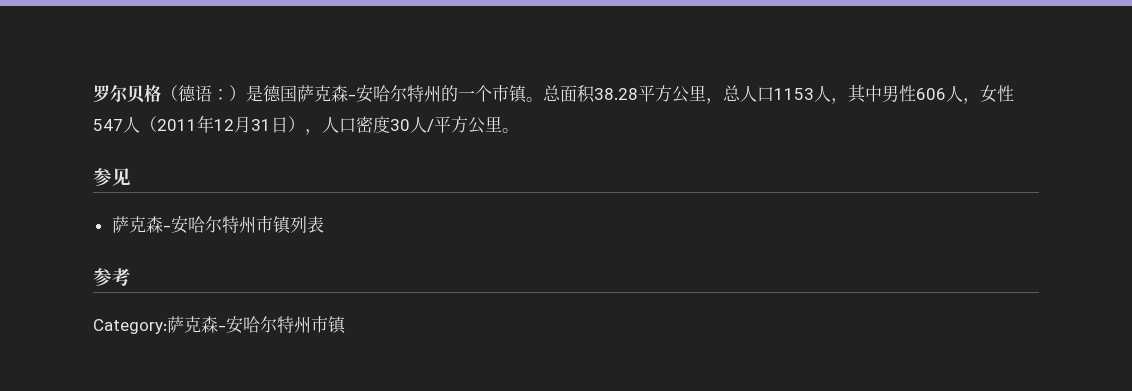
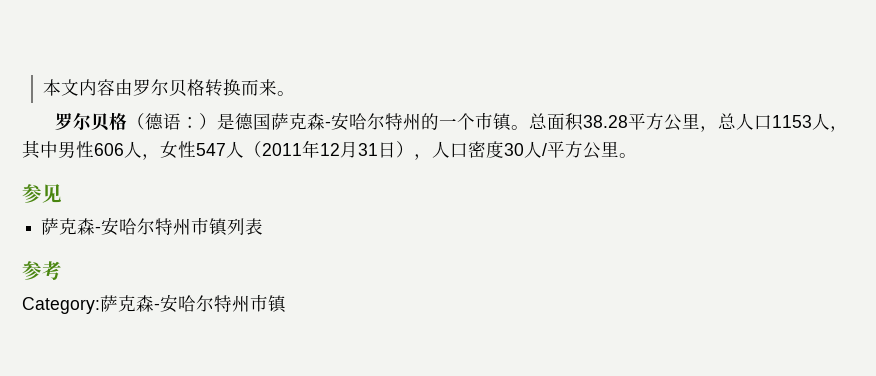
(93, 93) none -> [42,79,295,97] 本文内容由罗尔贝格转换而来。 //

